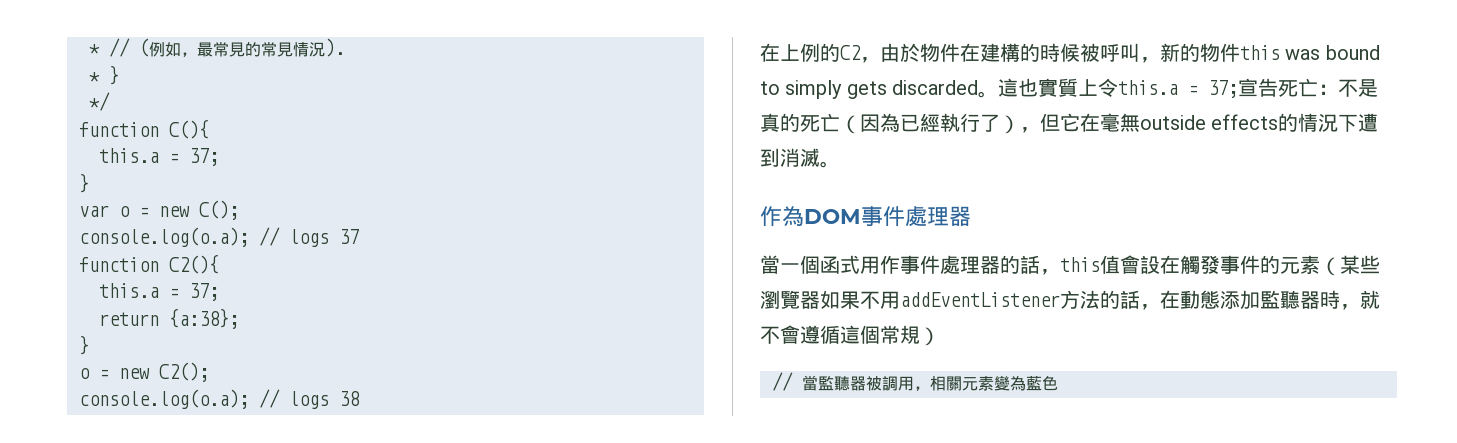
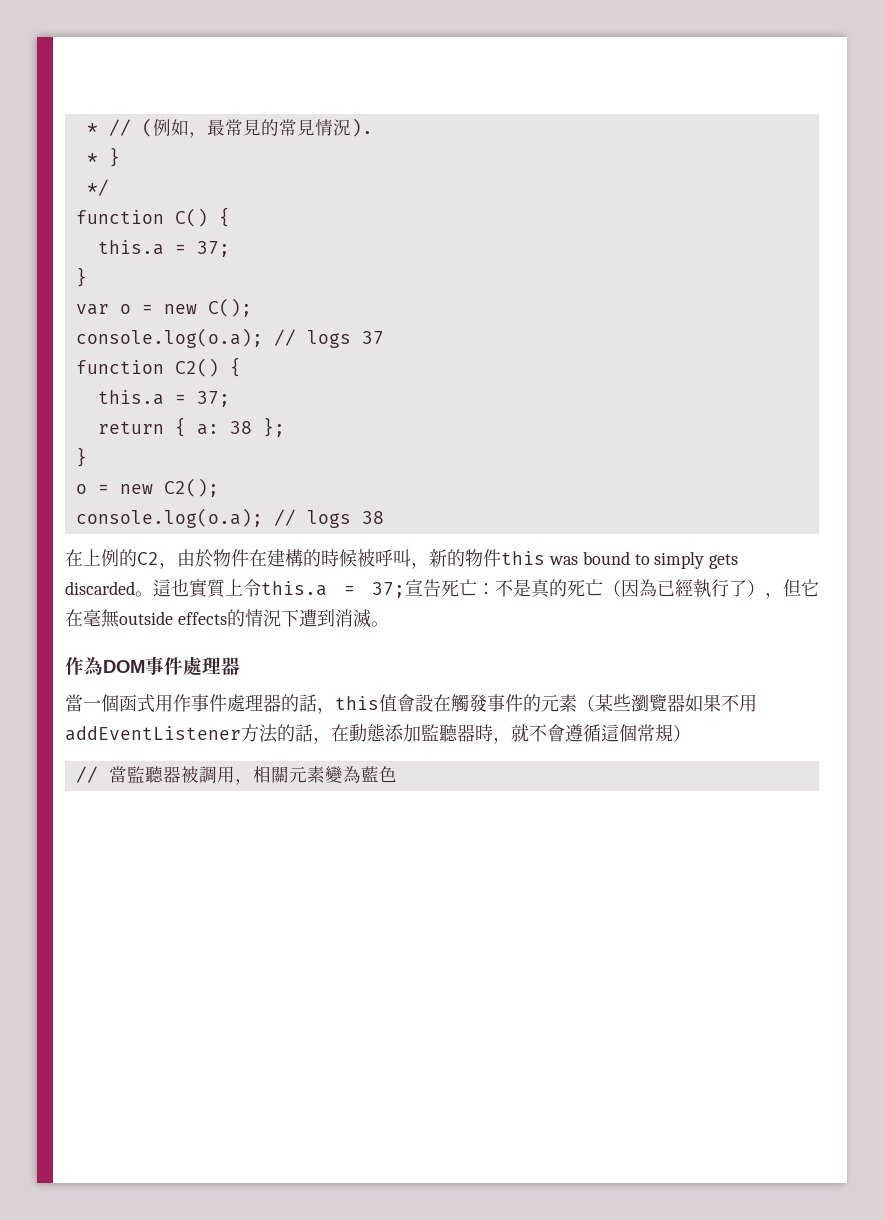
[169,119,209,139] C(){ -> [174,207,230,227] C() {
[169,254,219,274] C2(){ -> [174,357,241,377] C2() {
[169,308,239,329] {a:38}; -> [174,417,285,437] { a: 38 };

